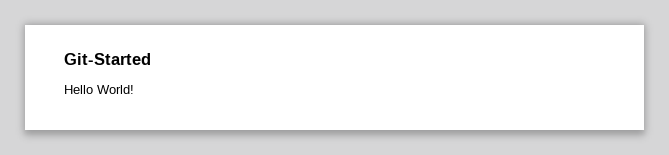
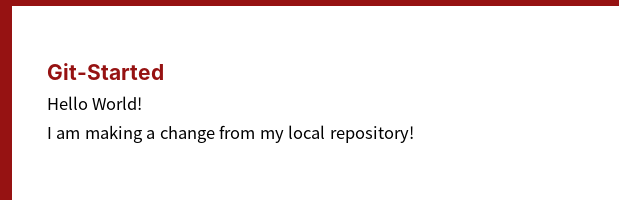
(134, 89) none -> [47,125,414,143] // I am making a change from my local repository!

